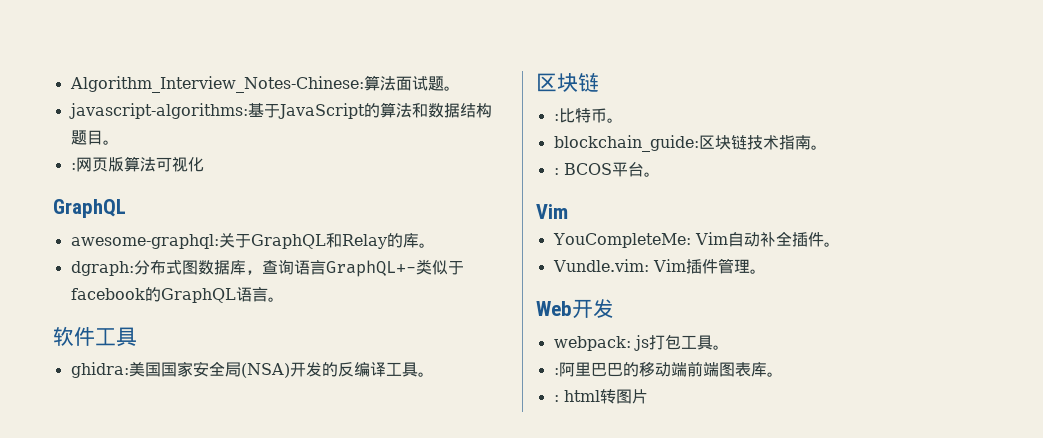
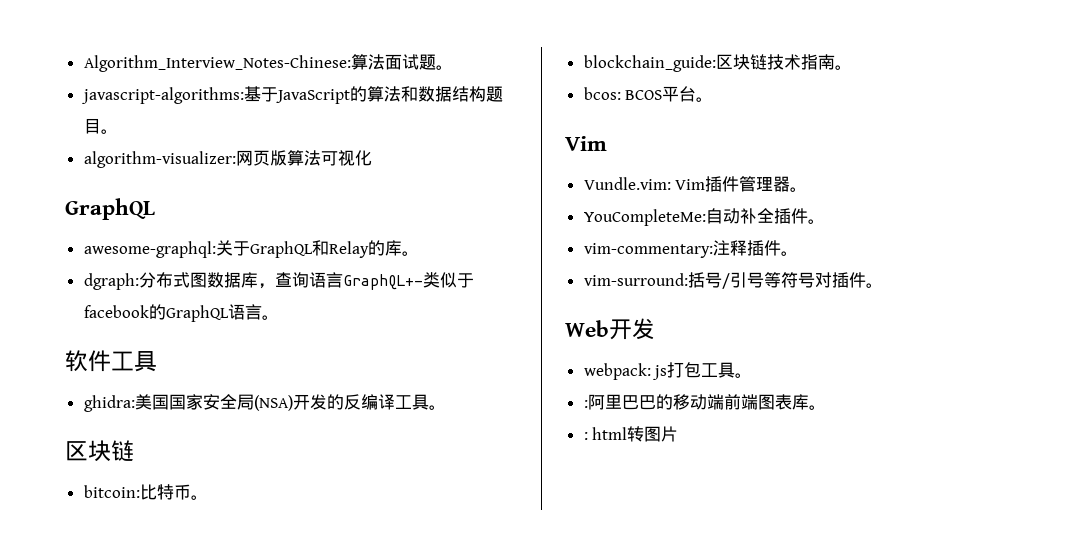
[70,163,76,170] : -> [83,151,236,168] algorithm-visualizer:
[553,114,559,121] : -> [83,485,140,498] bitcoin:
[553,168,559,175] : -> [583,87,621,100] bcos:
(568, 211) none -> [583,176,808,192] // Vundle.vim: Vim插件管理器。
[694,232,728,245] Vim -> (706, 217) none
[552,258,750,274] Vundle.vim: Vim插件管理 -> [583,240,798,258] [583,272,866,289] vim-commentary:注释插件。 // vim-surround:括号/引号等符号对插件

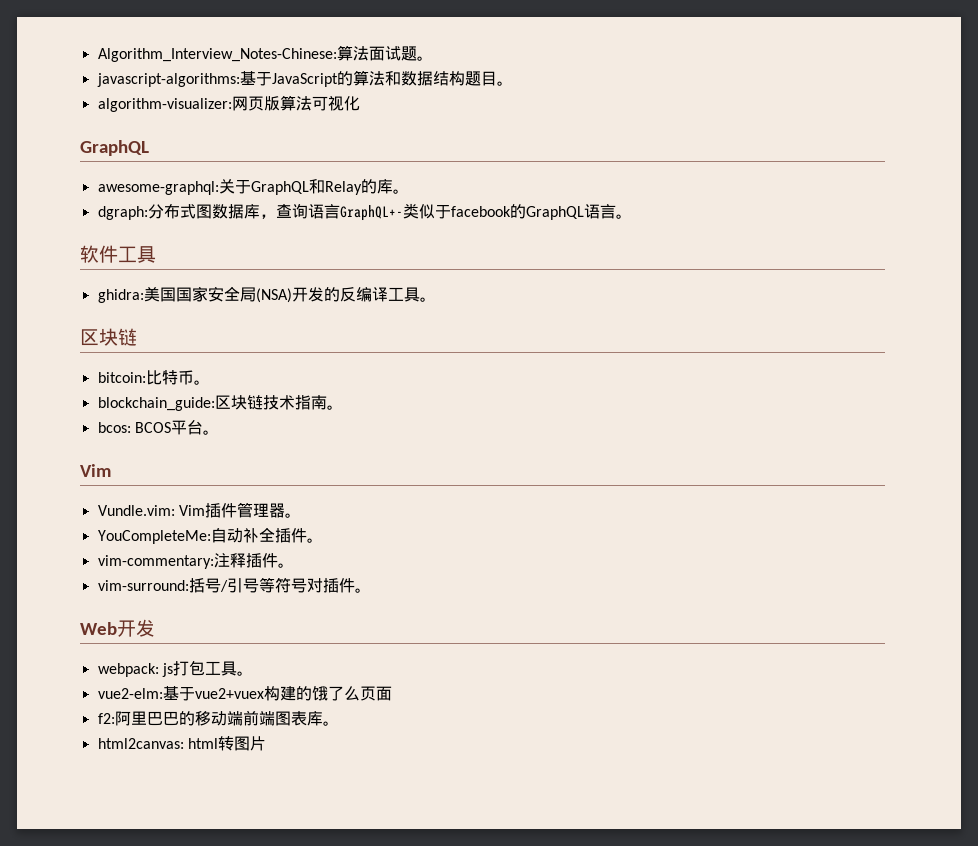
[583,400,588,408] : -> [97,686,392,701] [97,713,115,724] vue2-elm:基于vue2+vuex构建的饿了么页面 // f2:
[583,432,588,440] : -> [97,738,184,749] html2canvas:

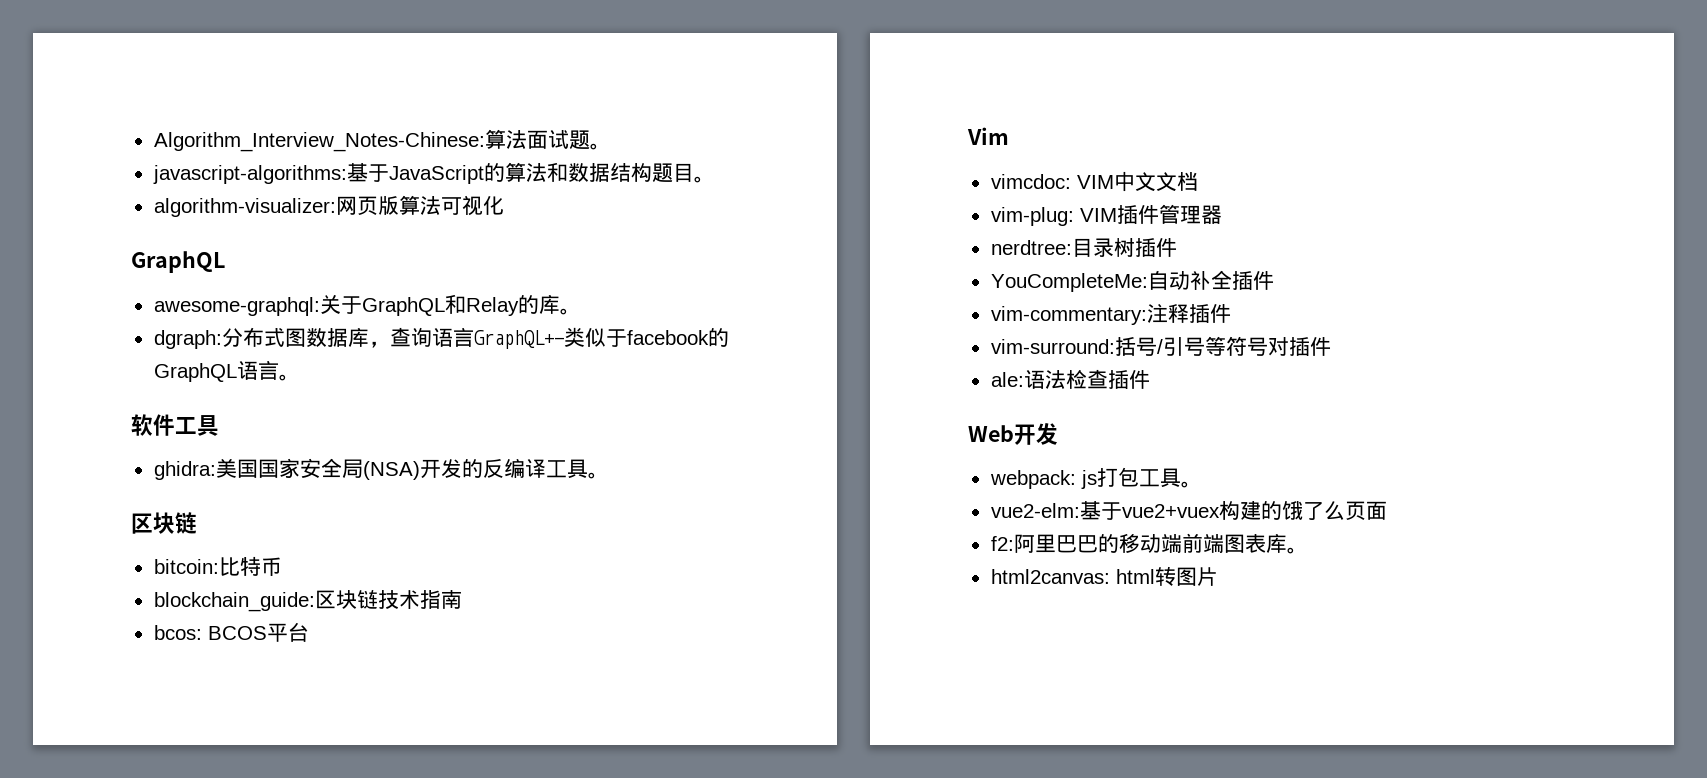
[193,380,210,385] 。 -> (282, 566) none
[326,405,343,410] 。 -> (462, 599) none
[202,430,219,435] 。 -> (309, 632) none
[97,505,205,516] Vundle.vim: Vim -> [990,171,1198,192] [990,207,1117,226] vimcdoc: VIM中文文档 // vim-plug: VIM
[284,513,301,518] 。 -> [990,238,1177,257] // nerdtree:目录树插件
[306,538,323,543] 。 -> (1274, 280) none
[277,563,294,568] 。 -> (1231, 313) none
[354,588,371,593] 。 -> [990,369,1150,389] // ale:语法检查插件

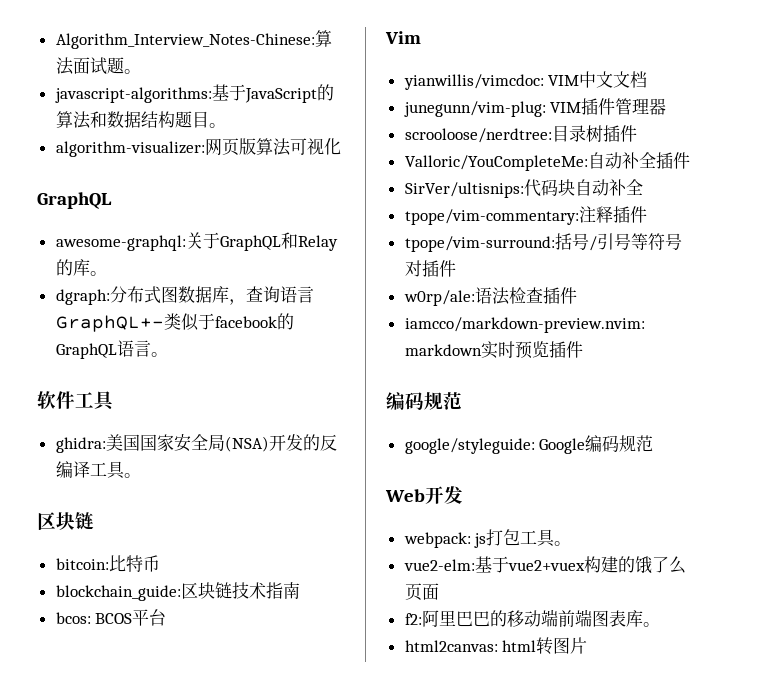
[990,174,1071,189] vimcdoc: -> [403,74,544,90] yianwillis/vimcdoc:
[990,207,1074,226] vim-plug: -> [403,101,546,117] junegunn/vim-plug:
[990,240,1072,255] nerdtree: -> [404,128,552,143] scrooloose/nerdtree:
[990,273,1148,292] YouCompleteMe: -> [404,155,588,171] Valloric/YouCompleteMe:
[990,306,1147,325] vim-commentary: -> [404,179,643,198] [404,209,579,225] SirVer/ultisnips:代码块自动补全 // tpope/vim-commentary:
[990,339,1115,354] vim-surround: -> [404,236,555,252] tpope/vim-surround:
[990,372,1024,387] ale: -> [403,290,475,306] w0rp/ale:
(1150, 379) none -> [404,317,645,333] [404,341,583,359] [386,392,462,410] [404,435,654,454] // iamcco/markdown-preview.nvim: markdown实时预览插件 // 编码规范 // google/styleguide: Google编码规范

